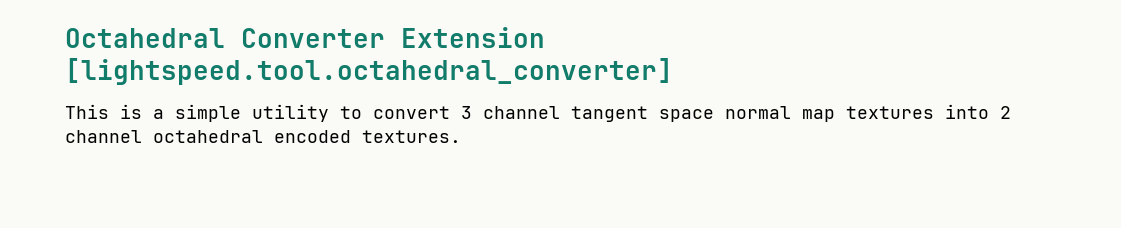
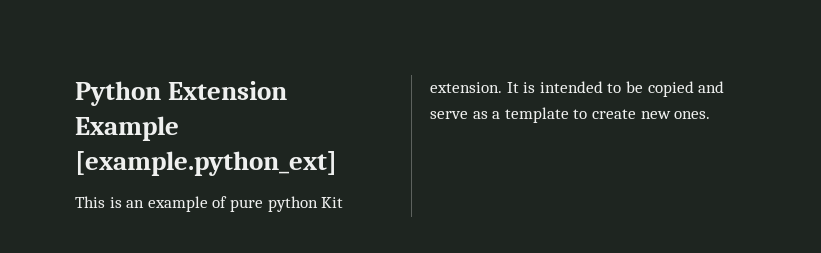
[65,27,545,48] [65,58,673,85] [65,104,1011,122] [65,130,461,143] Octahedral Converter Extension [lightspeed.tool.octahedral_converter] // This is a simple utility to convert 3 channel tangent space normal map textures into 2 channel octahedral encoded textures. -> [75,81,288,106] [75,116,179,141] [75,151,337,176] [75,196,344,212] [430,81,725,97] [430,107,711,123] Python Extension Example [example.python_ext] // This is an example of pure python Kit extension. It is intended to be copied and serve as a template to create new ones.

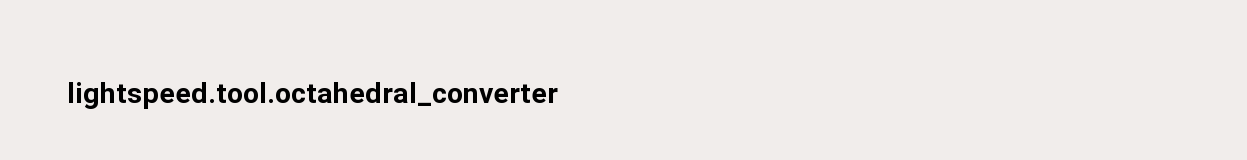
[75,81,288,106] [75,116,179,141] [75,151,337,176] [75,196,344,212] [430,81,725,97] [430,107,711,123] Python Extension Example [example.python_ext] // This is an example of pure python Kit extension. It is intended to be copied and serve as a template to create new ones. -> [67,82,558,109] lightspeed.tool.octahedral_converter

